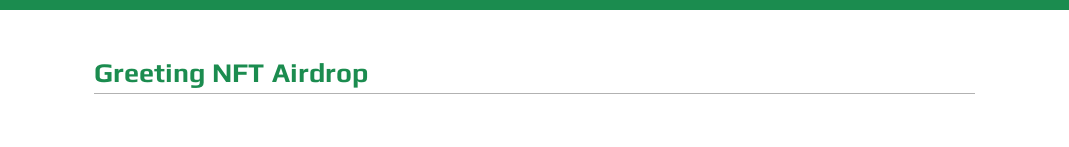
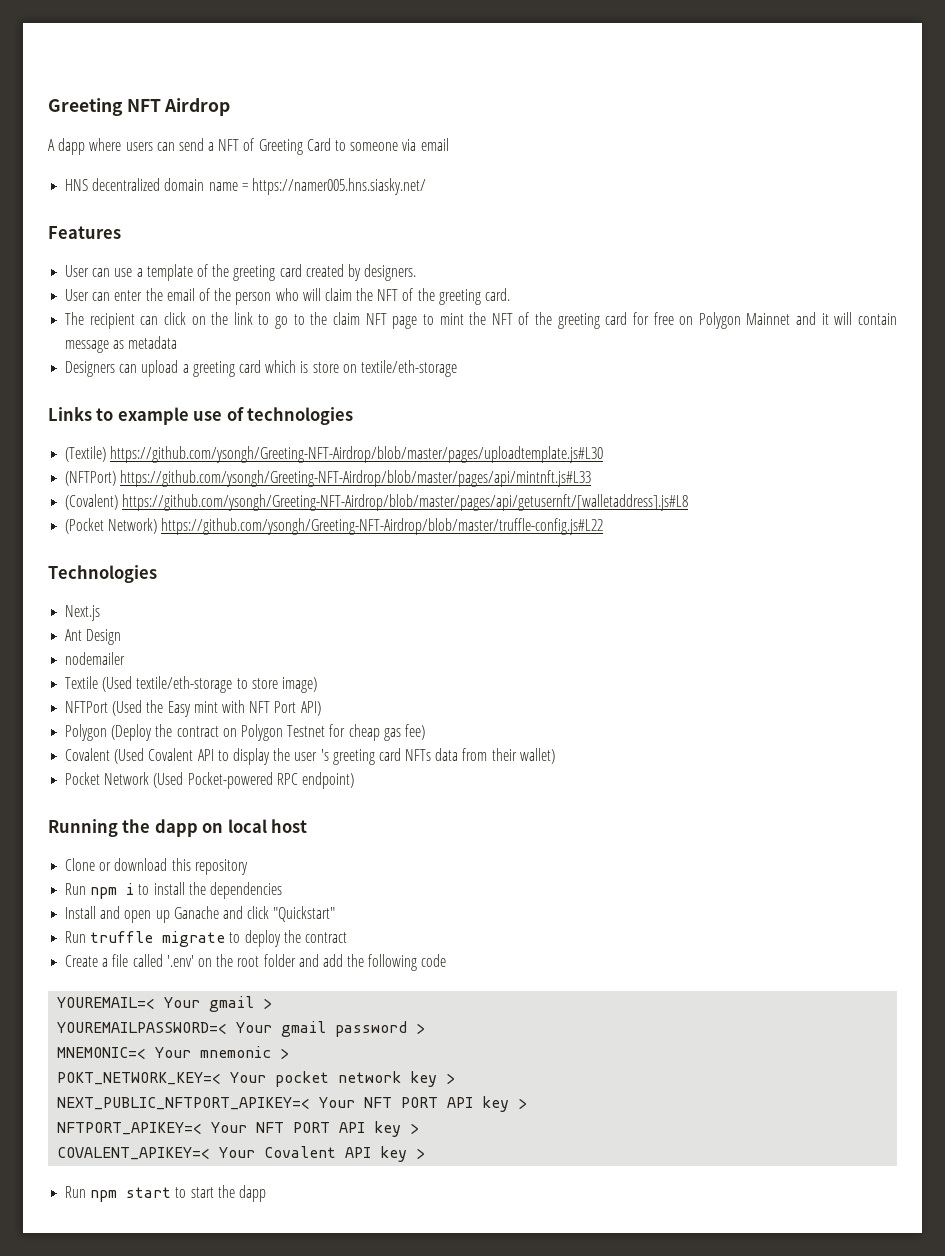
(368, 75) none -> [48,138,449,155] [65,178,426,195] [48,226,121,239] [65,264,417,281] [65,288,511,305] [65,312,897,329] [65,336,178,353] [65,360,457,377] [48,407,354,425] [65,446,604,463] [65,470,592,487] [65,494,689,511] [65,518,604,535] [48,565,157,583] [65,605,101,621] [65,629,122,645] [65,652,126,665] [65,676,317,693] [65,700,321,717] [65,724,425,741] [65,748,555,765] [65,772,354,789] [48,819,308,837] [65,858,248,875] [65,882,282,899] [65,906,336,923] [65,930,347,947] [65,954,447,971] [57,996,273,1012] [57,1021,426,1037] [57,1046,290,1059] [57,1071,456,1087] [57,1096,528,1112] [57,1121,420,1137] [57,1146,426,1162] [65,1185,266,1202] // A dapp where users can send a NFT of Greeting Card to someone via email // HNS decentralized domain name = https://namer005.hns.siasky.net/ // Features // User can use a template of the greeting card created by designers. // User can enter the email of the person who will claim the NFT of the greeting card. // The recipient can click on the link to go to the claim NFT page to mint the NFT of the greeting card for free on Polygon Mainnet and it will contain message as metadata // Designers can upload a greeting card which is store on textile/eth-storage // Links to example use of technologies // (Textile) https://github.com/ysongh/Greeting-NFT-Airdrop/blob/master/pages/uploadtemplate.js#L30 // (NFTPort) https://github.com/ysongh/Greeting-NFT-Airdrop/blob/master/pages/api/mintnft.js#L33 // (Covalent) https://github.com/ysongh/Greeting-NFT-Airdrop/blob/master/pages/api/getusernft/[walletaddress].js#L8 // (Pocket Network) https://github.com/ysongh/Greeting-NFT-Airdrop/blob/master/truffle-config.js#L22 // Technologies // Next.js // Ant Design // nodemailer // Textile (Used textile/eth-storage to store image) // NFTPort (Used the Easy mint with NFT Port API) // Polygon (Deploy the contract on Polygon Testnet for cheap gas fee) // Covalent (Used Covalent API to display the user 's greeting card NFTs data from their wallet) // Pocket Network (Used Pocket-powered RPC endpoint) // Running the dapp on local host // Clone or download this repository // Run npm i to install the dependencies // Install and open up Ganache and click "Quickstart" // Run truffle migrate to deploy the contract // Create a file called '.env' on the root folder and add the following code // YOUREMAIL=< Your gmail > // YOUREMAILPASSWORD=< Your gmail password > // MNEMONIC=< Your mnemonic > // POKT_NETWORK_KEY=< Your pocket network key > // NEXT_PUBLIC_NFTPORT_APIKEY=< Your NFT PORT API key > // NFTPORT_APIKEY=< Your NFT PORT API key > // COVALENT_APIKEY=< Your Covalent API key > // Run npm start to start the dapp

